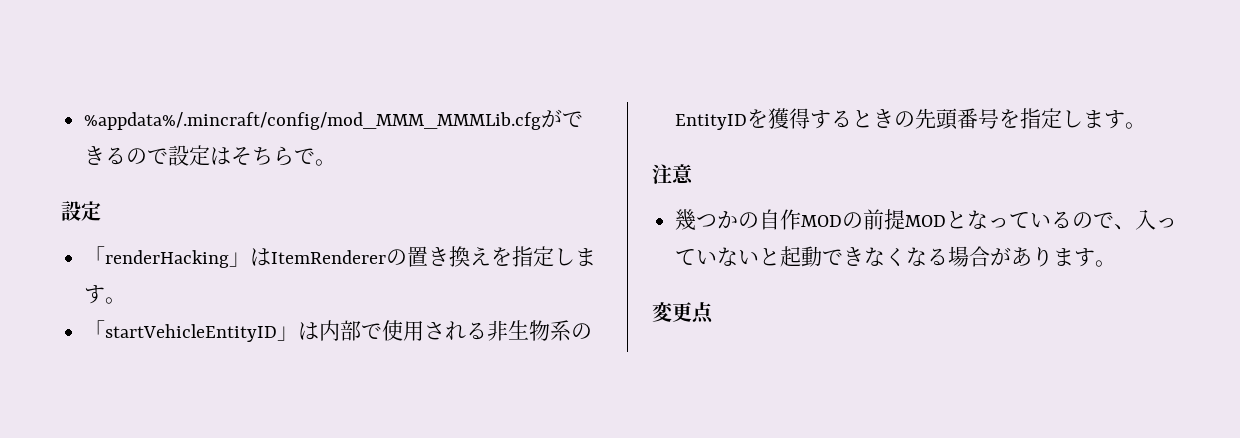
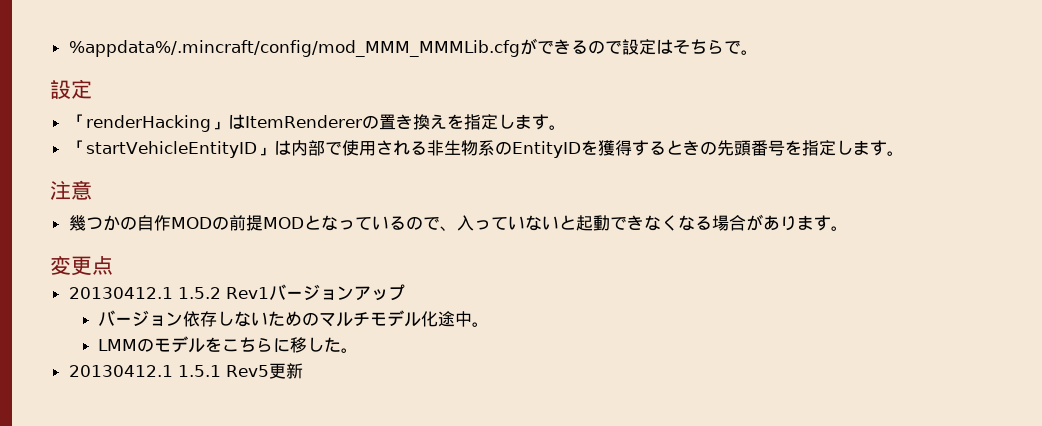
(714, 313) none -> [68,284,405,301] [97,310,489,327] [97,336,358,353] [68,363,303,379] // 20130412.1 1.5.2 Rev1バージョンアップ // バージョン依存しないためのマルチモデル化途中。 // LMMのモデルをこちらに移した。 // 20130412.1 1.5.1 Rev5更新

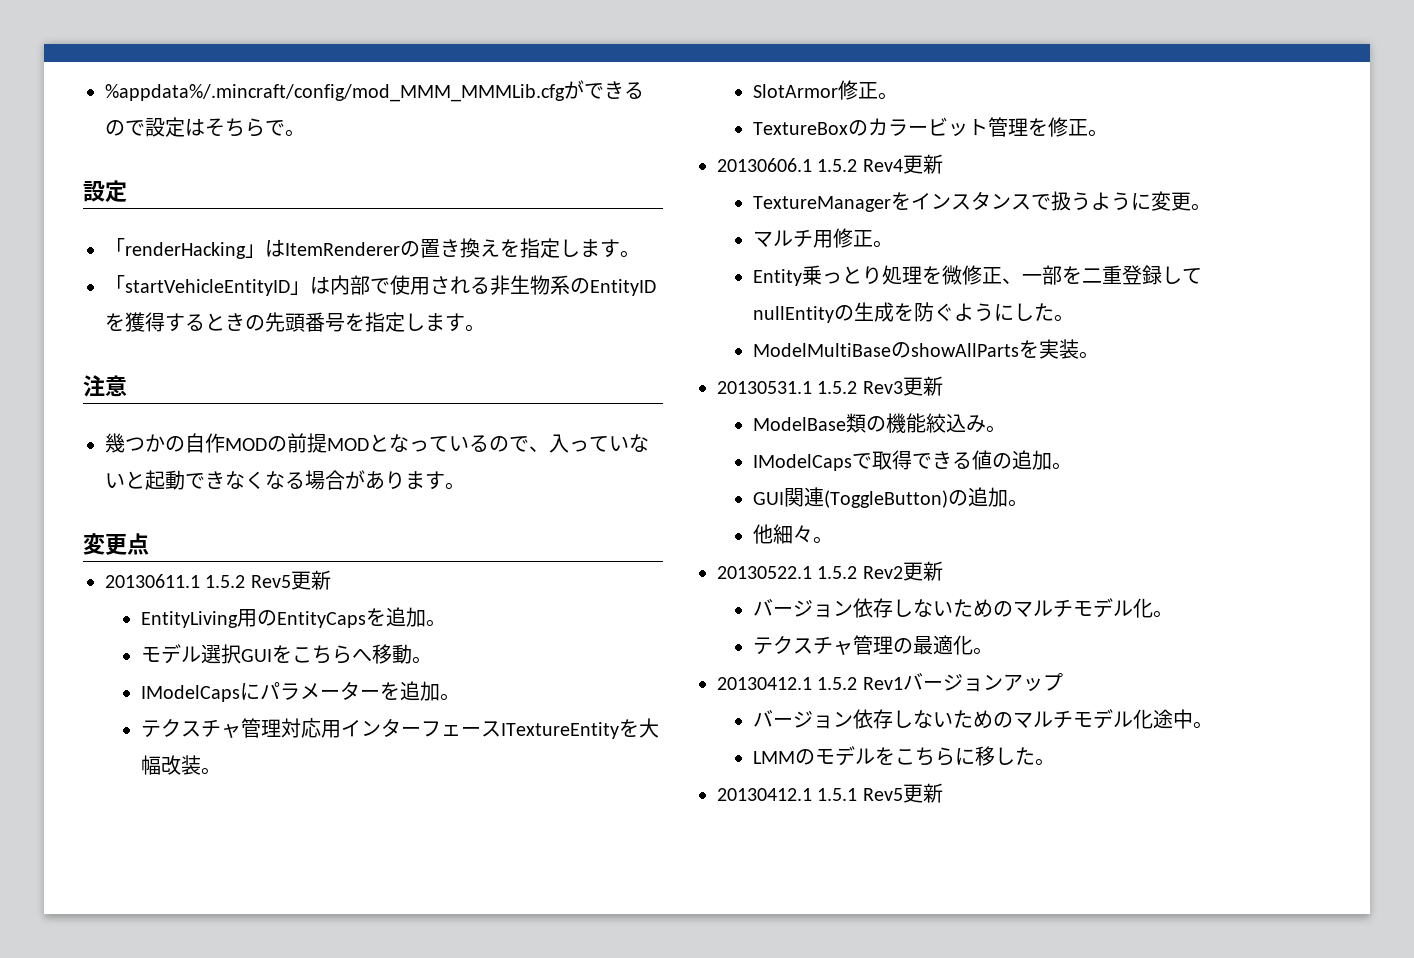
(113, 265) none -> [105,570,331,590] [141,607,447,628] [141,644,433,664] [141,681,461,702] [141,718,660,739] [141,755,222,775] [753,80,899,100] [753,117,1109,137] [717,154,943,174] [753,191,1212,212] [753,228,894,248] [753,265,1203,286] [753,302,1075,323] [753,339,1100,359] [717,376,943,396] [753,413,1007,433] [753,450,1073,471] [753,487,1029,508] [753,524,834,544] [717,561,943,581] [753,598,1174,618] [753,635,994,655] // 20130611.1 1.5.2 Rev5更新 // EntityLiving用のEntityCapsを追加。 // モデル選択GUIをこちらへ移動。 // IModelCapsにパラメーターを追加。 // テクスチャ管理対応用インターフェースITextureEntityを大幅改装。 // SlotArmor修正。 // TextureBoxのカラービット管理を修正。 // 20130606.1 1.5.2 Rev4更新 // TextureManagerをインスタンスで扱うように変更。 // マルチ用修正。 // Entity乗っとり処理を微修正、一部を二重登録してnullEntityの生成を防ぐようにした。 // ModelMultiBaseのshowAllPartsを実装。 // 20130531.1 1.5.2 Rev3更新 // ModelBase類の機能絞込み。 // IModelCapsで取得できる値の追加。 // GUI関連(ToggleButton)の追加。 // 他細々。 // 20130522.1 1.5.2 Rev2更新 // バージョン依存しないためのマルチモデル化。 // テクスチャ管理の最適化。

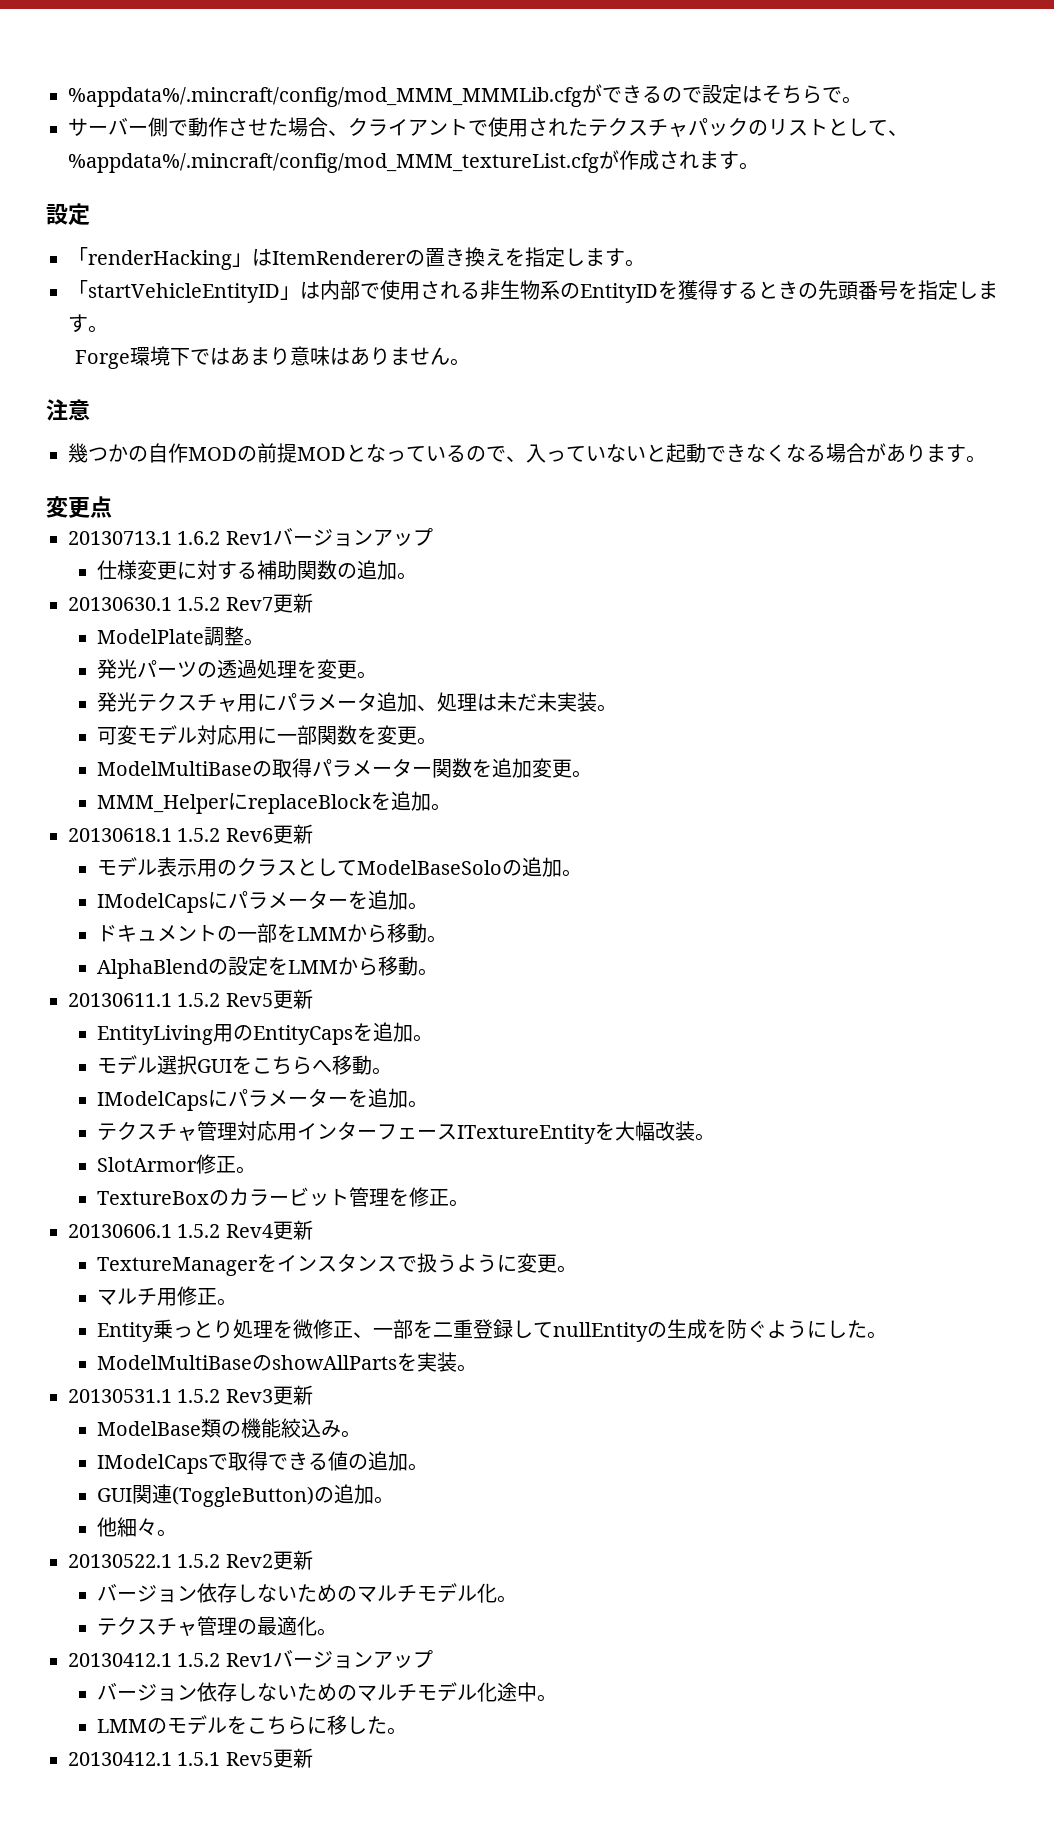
(305, 133) none -> [68,117,908,137] [68,150,759,173] // サーバー側で動作させた場合、クライアントで使用されたテクスチャパックのリストとして、%appdata%/.mincraft/config/mod_MMM_textureList.cfgが作成されます。
(485, 328) none -> [75,346,471,369] // Forge環境下ではあまり意味はありません。
(149, 544) none -> [68,528,433,547] [97,560,418,580] [68,593,313,613] [97,626,265,646] [97,659,378,679] [97,692,618,712] [97,725,438,745] [97,758,593,778] [97,791,452,814] [68,824,313,844] [97,857,583,877] [97,890,429,913] [97,923,448,943] [97,956,439,979] // 20130713.1 1.6.2 Rev1バージョンアップ // 仕様変更に対する補助関数の追加。 // 20130630.1 1.5.2 Rev7更新 // ModelPlate調整。 // 発光パーツの透過処理を変更。 // 発光テクスチャ用にパラメータ追加、処理は未だ未実装。 // 可変モデル対応用に一部関数を変更。 // ModelMultiBaseの取得パラメーター関数を追加変更。 // MMM_HelperにreplaceBlockを追加。 // 20130618.1 1.5.2 Rev6更新 // モデル表示用のクラスとしてModelBaseSoloの追加。 // IModelCapsにパラメーターを追加。 // ドキュメントの一部をLMMから移動。 // AlphaBlendの設定をLMMから移動。

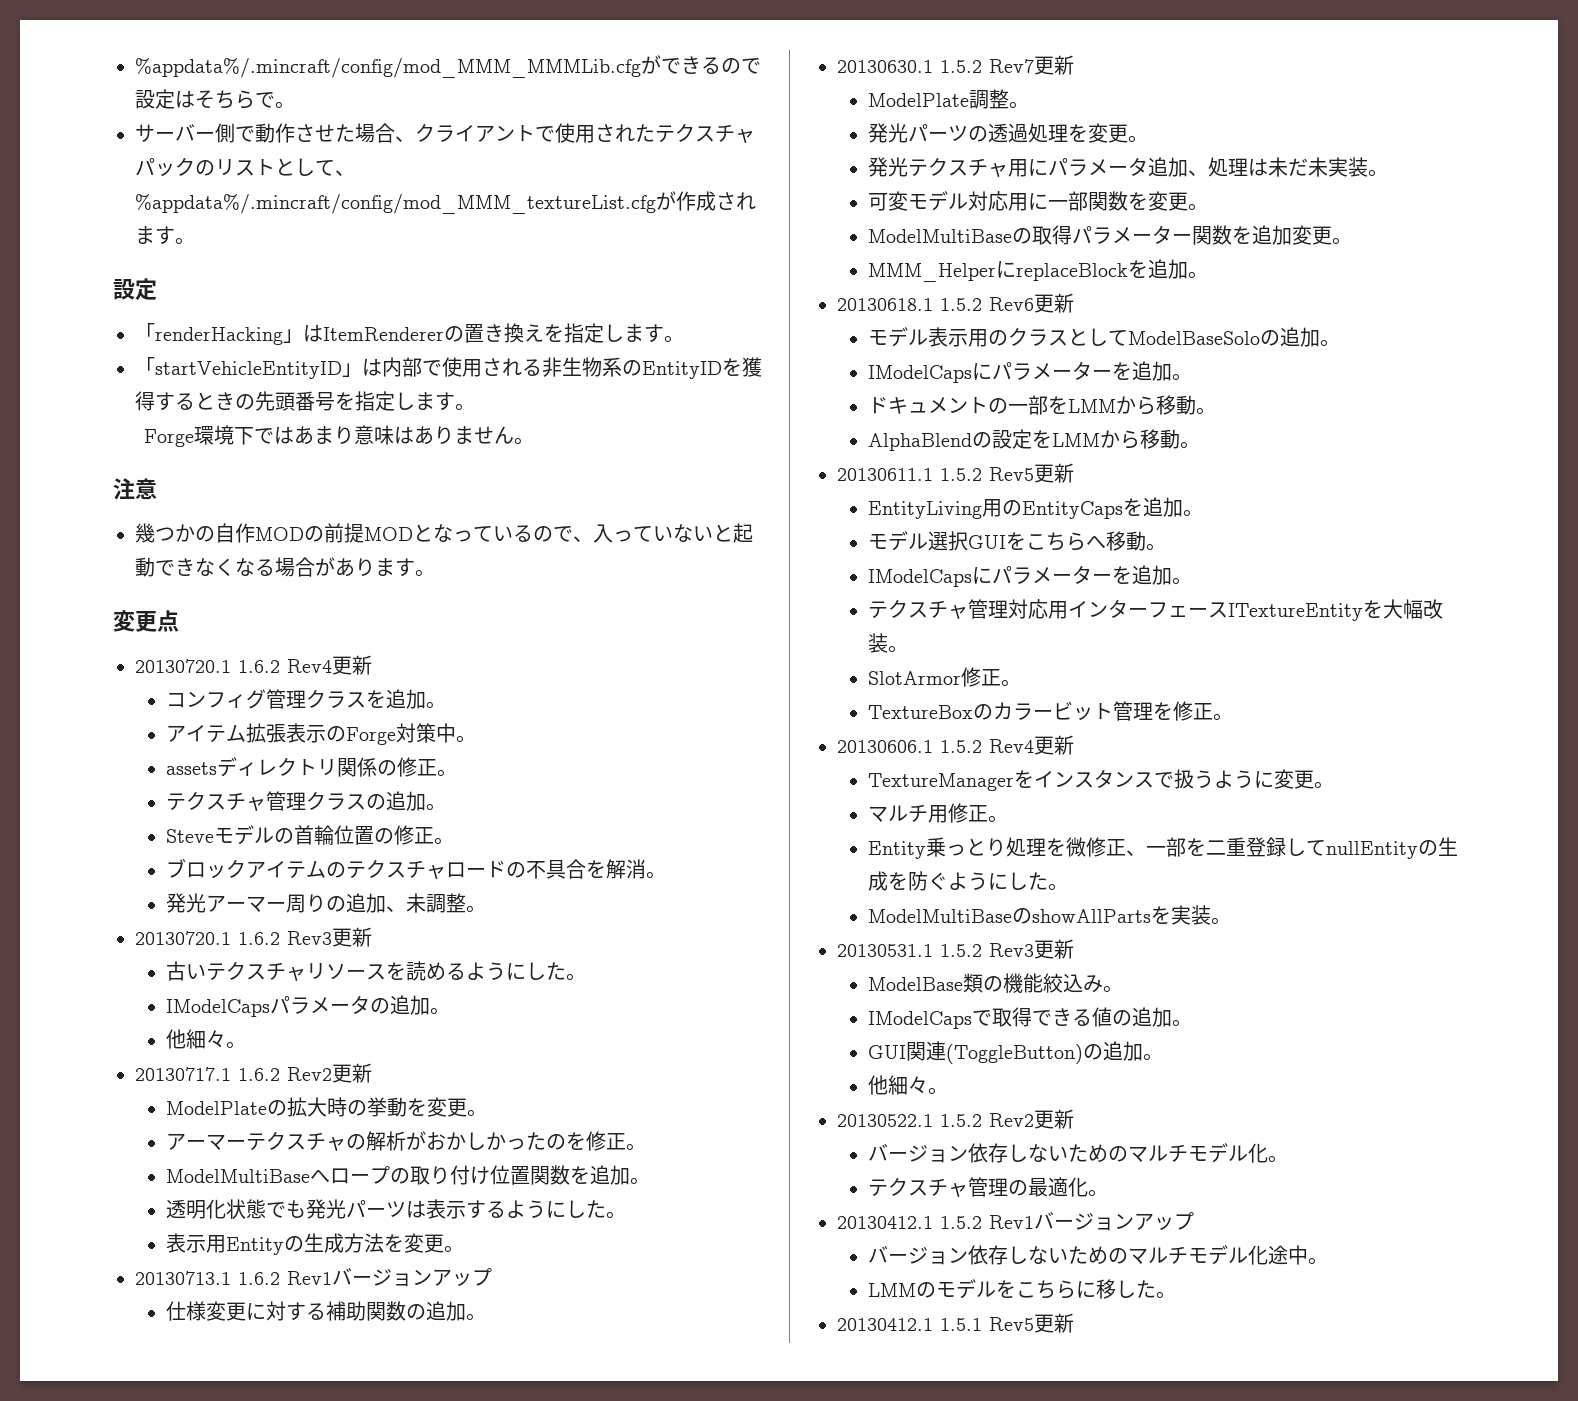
(112, 507) none -> [135,655,372,675] [166,689,447,709] [166,723,477,745] [166,757,458,777] [166,791,447,811] [166,825,455,846] [166,858,667,879] [166,893,487,913] [135,927,372,947] [166,961,587,981] [166,995,451,1017] [166,1029,247,1049] [135,1063,372,1083] [166,1097,488,1117] [166,1131,647,1151] [166,1165,651,1185] [166,1199,627,1219] [166,1233,465,1255] // 20130720.1 1.6.2 Rev4更新 // コンフィグ管理クラスを追加。 // アイテム拡張表示のForge対策中。 // assetsディレクトリ関係の修正。 // テクスチャ管理クラスの追加。 // Steveモデルの首輪位置の修正。 // ブロックアイテムのテクスチャロードの不具合を解消。 // 発光アーマー周りの追加、未調整。 // 20130720.1 1.6.2 Rev3更新 // 古いテクスチャリソースを読めるようにした。 // IModelCapsパラメータの追加。 // 他細々。 // 20130717.1 1.6.2 Rev2更新 // ModelPlateの拡大時の挙動を変更。 // アーマーテクスチャの解析がおかしかったのを修正。 // ModelMultiBaseへロープの取り付け位置関数を追加。 // 透明化状態でも発光パーツは表示するようにした。 // 表示用Entityの生成方法を変更。

